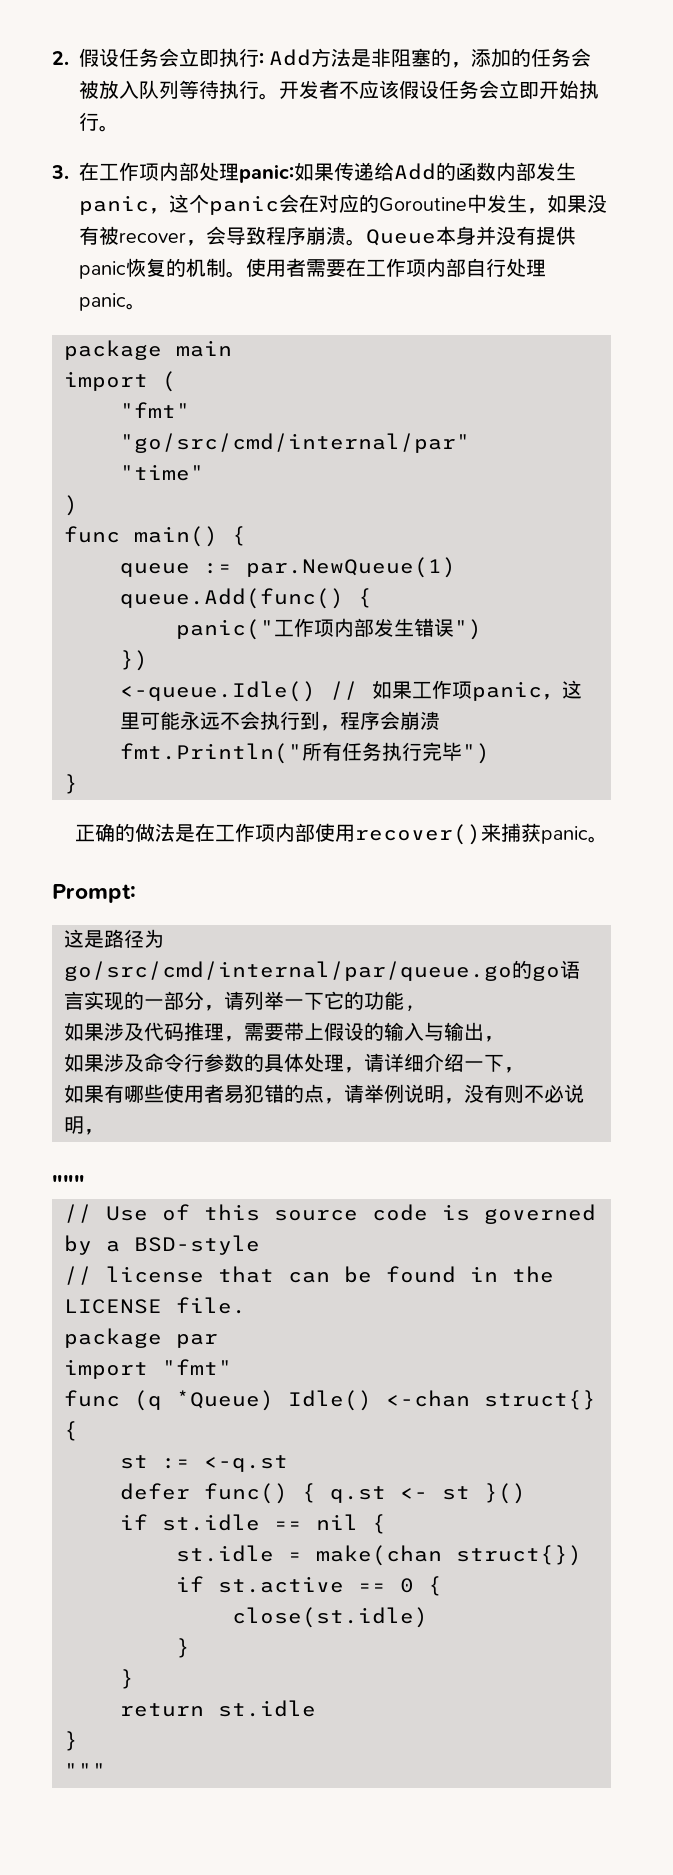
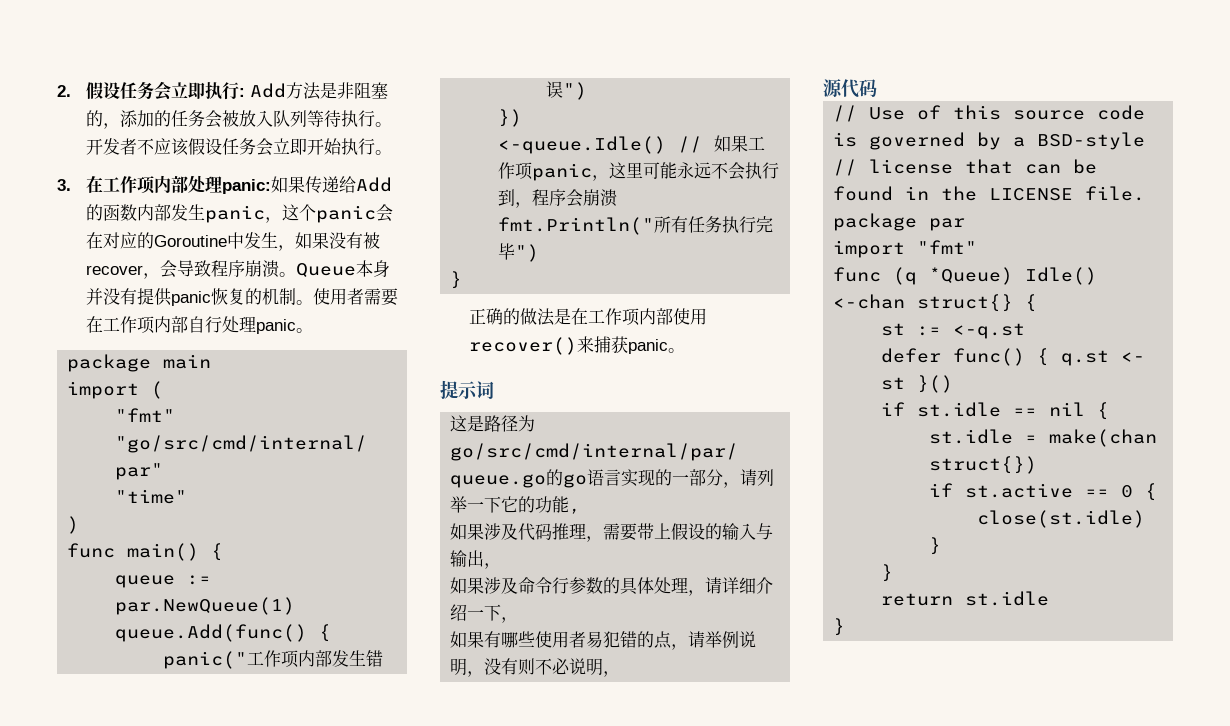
[52,884,136,903] Prompt: -> [440,380,494,399] 提示词
[52,1175,85,1191] """ -> [823,79,877,98] 源代码
[64,1763,106,1778] // """ -> (846, 627) none

